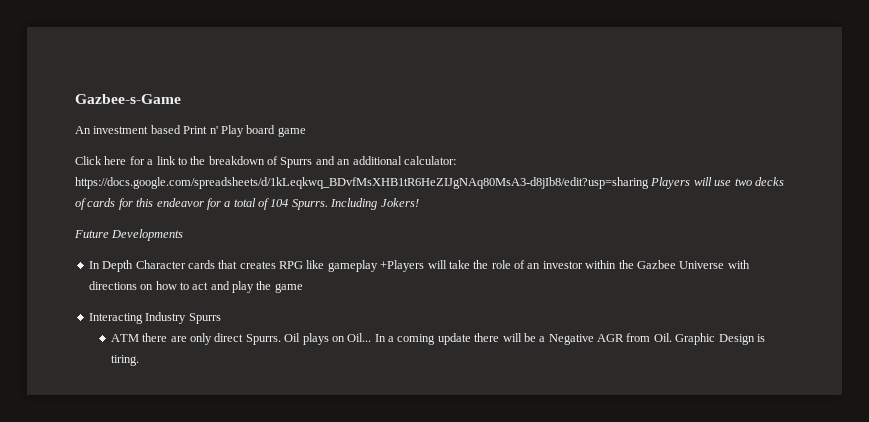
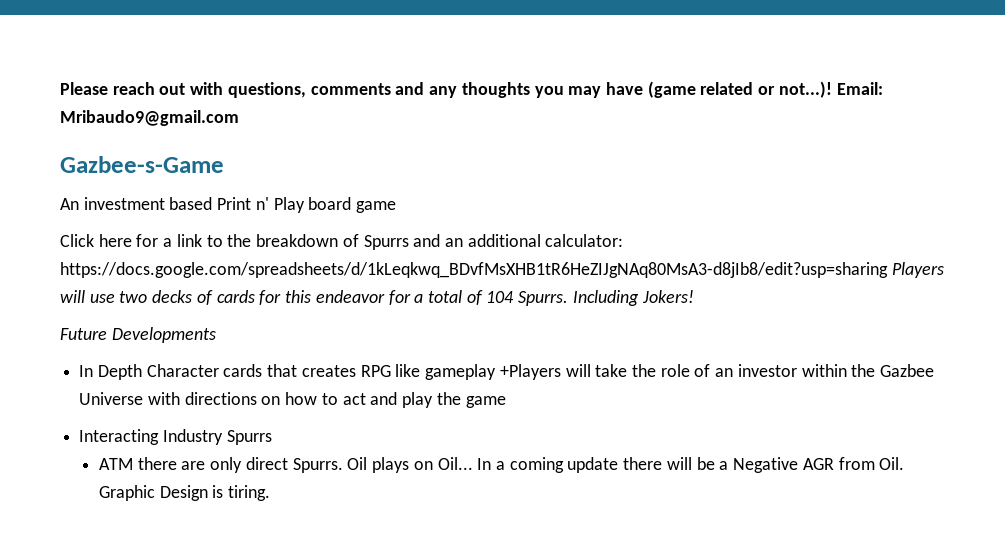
(75, 99) none -> [60,81,883,98] [60,110,239,126] Please reach out with questions, comments and any thoughts you may have (game related or not...)! Email: Mribaudo9@gmail.com //

